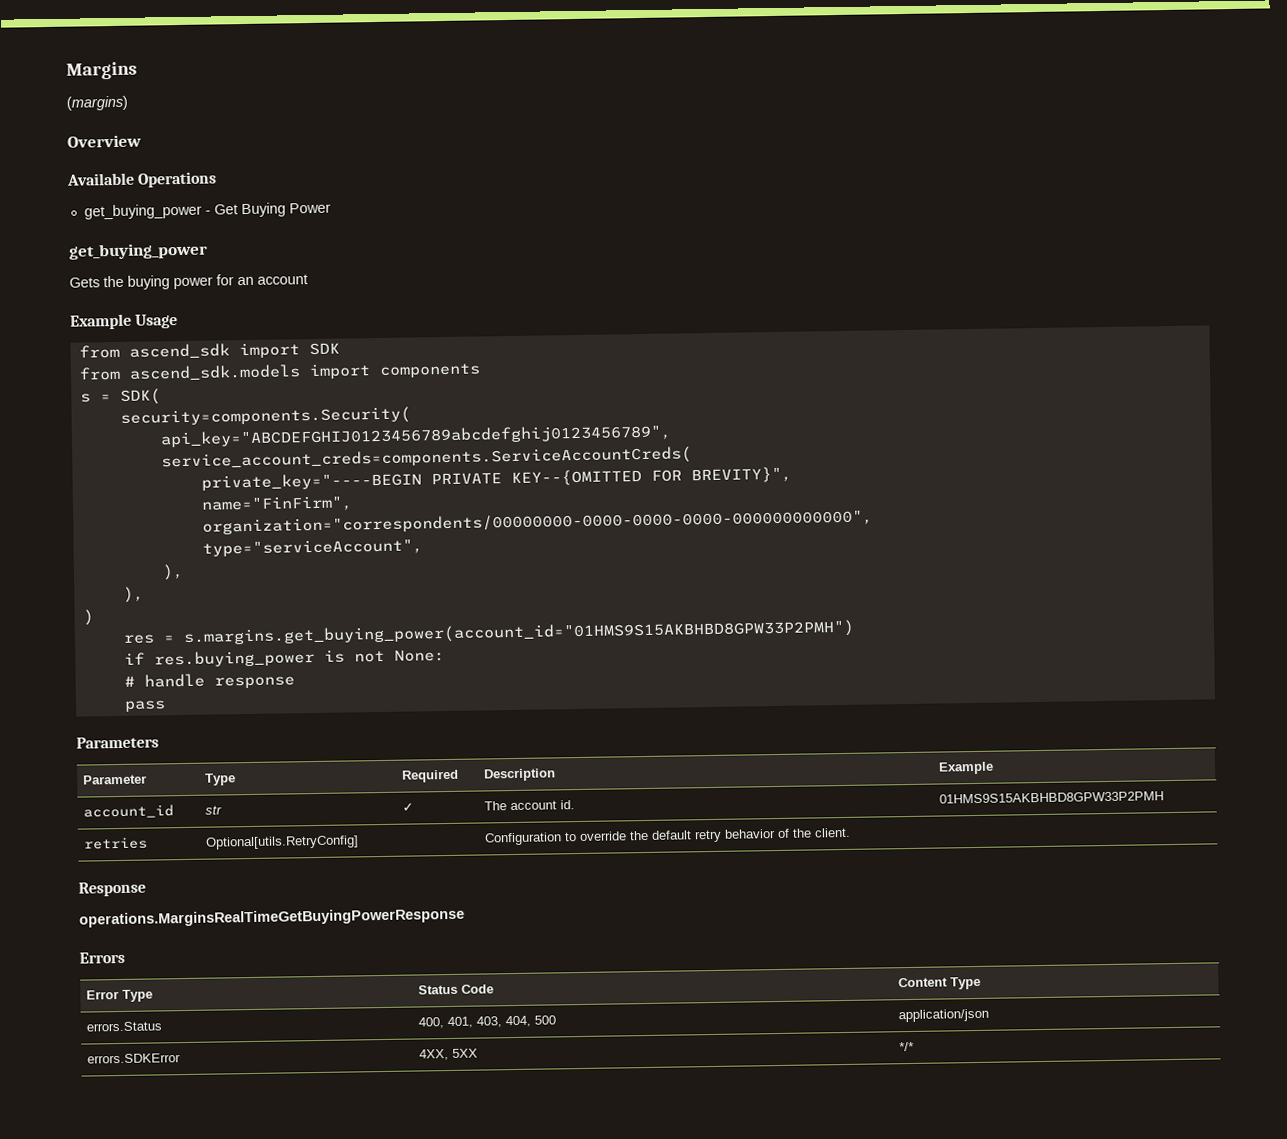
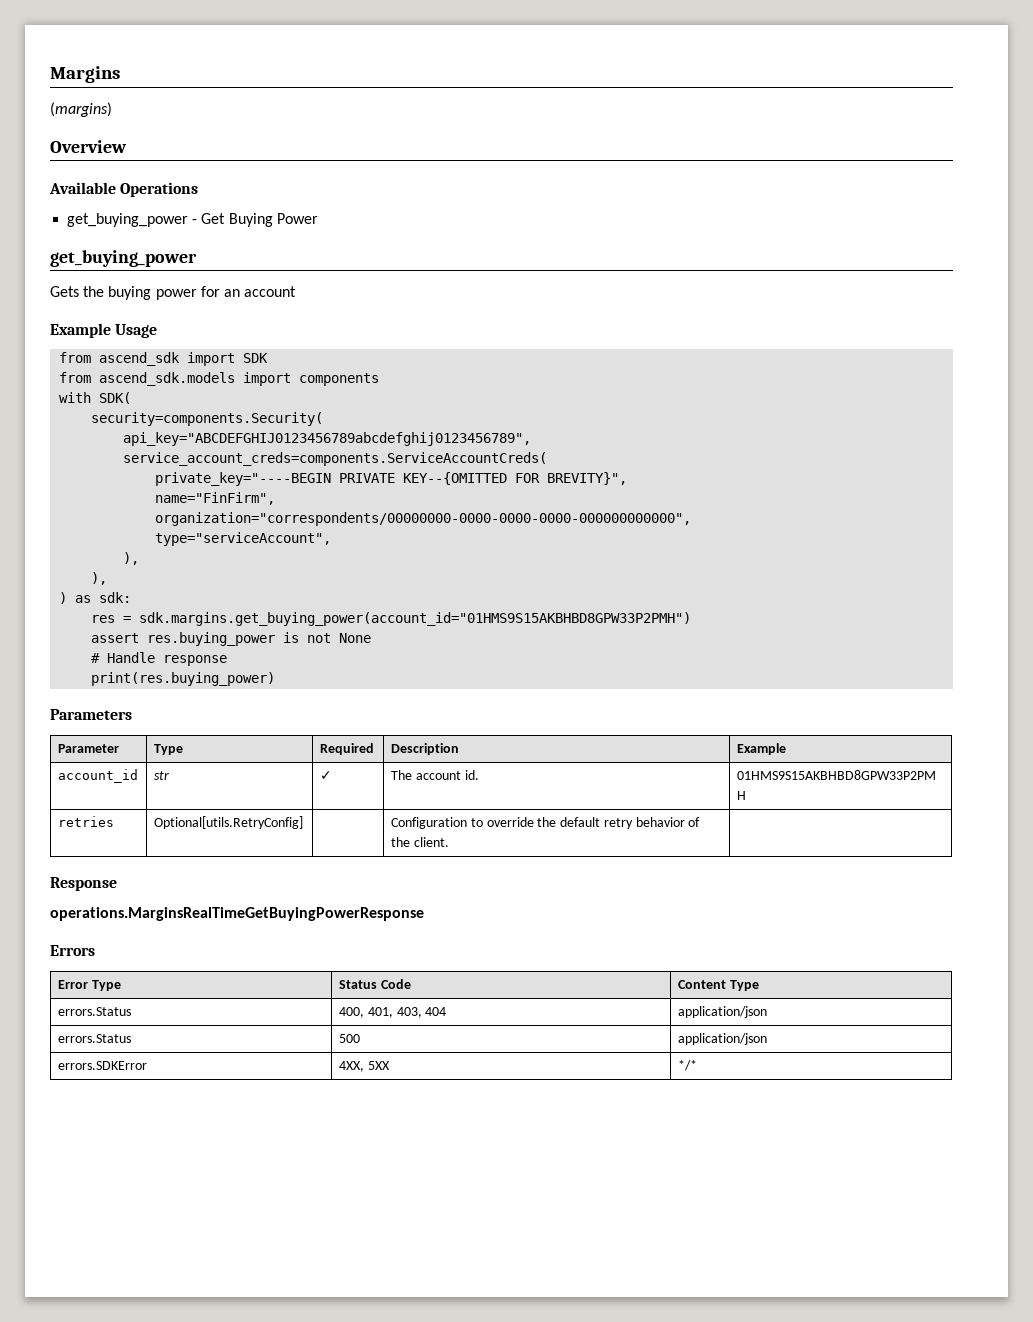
[79,393,111,403] s = -> [59,392,92,403] with
(94, 617) none -> [75,592,132,603] as sdk:
[182,619,855,646] [123,652,145,665] s.margins.get_buying_power(account_id="01HMS9S15AKBHBD8GPW33P2PMH") // if -> [139,612,692,626] [91,633,140,643] sdk.margins.get_buying_power(account_id="01HMS9S15AKBHBD8GPW33P2PMH") // assert
[353,649,445,663] not None: -> [307,633,372,643] not None
[143,673,205,688] handle -> [107,652,156,663] Handle
[123,700,166,712] pass -> [91,672,276,686] print(res.buying_power)
[505,1015,532,1028] 404, -> [425,1007,447,1016] [677,1006,767,1018] [57,1034,131,1043] 404 | application/json // errors.Status |

